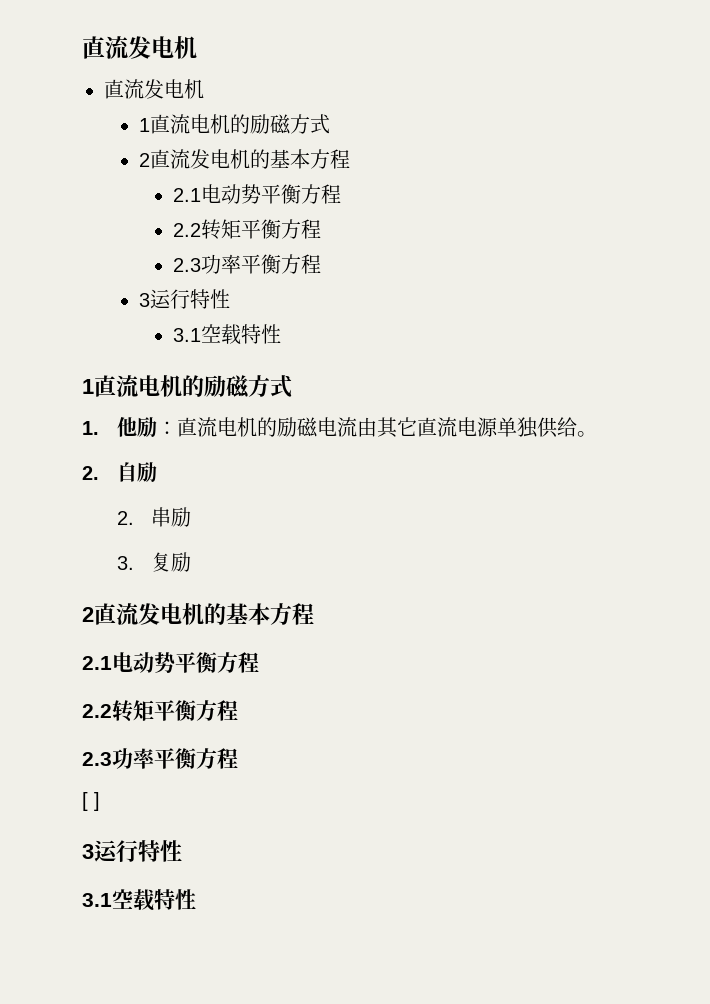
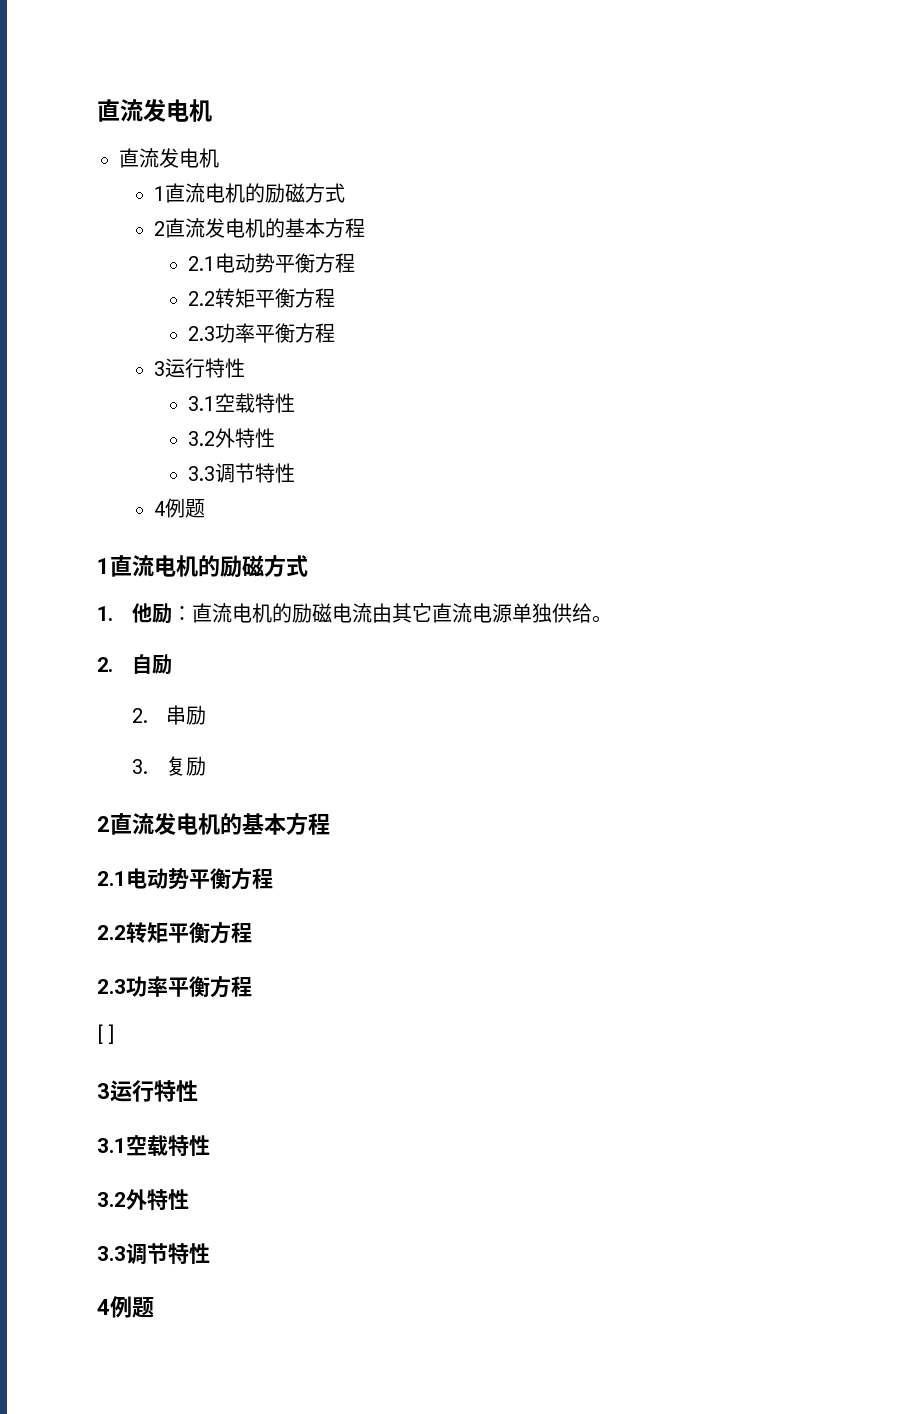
(282, 334) none -> [188,428,276,448] [188,463,296,483] [153,498,205,518] // 3.2外特性 // 3.3调节特性 // 4例题
(196, 899) none -> [97,1189,189,1211] [97,1243,210,1265] [97,1296,154,1318] // 3.2外特性 // 3.3调节特性 // 4例题

